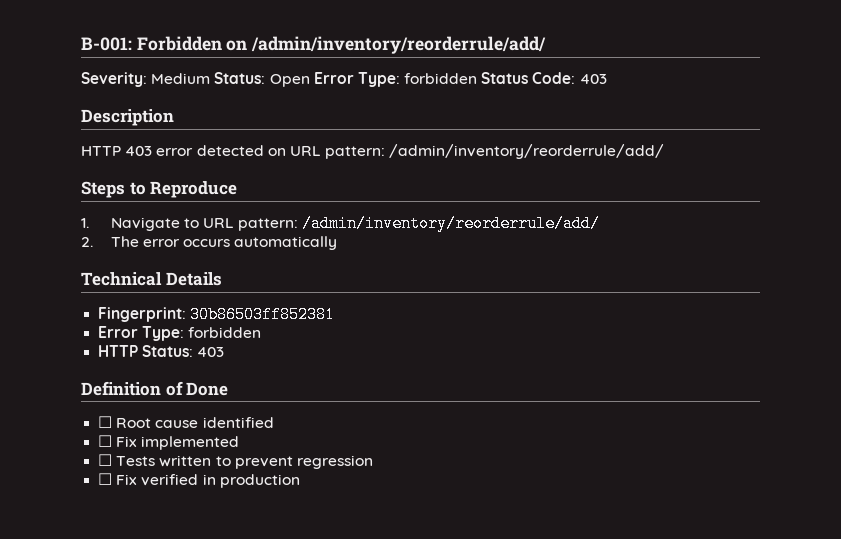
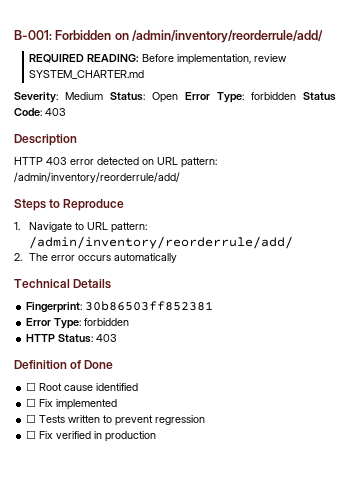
(547, 45) none -> [29,54,288,65] [29,70,145,79] // REQUIRED READING: Before implementation, review SYSTEM_CHARTER.md

